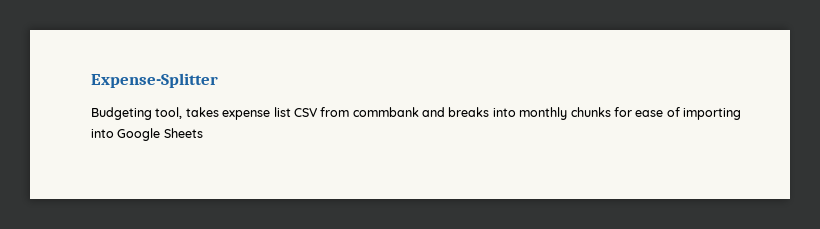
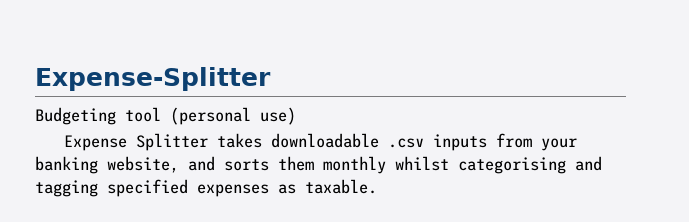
[155,107,741,120] [91,128,203,141] tool, takes expense list CSV from commbank and breaks into monthly chunks for ease of importing into Google Sheets -> [125,107,296,125] [64,133,578,151] [35,156,602,174] [35,179,377,197] tool (personal use) // Expense Splitter takes downloadable .csv inputs from your banking website, and sorts them monthly whilst categorising and tagging specified expenses as taxable.

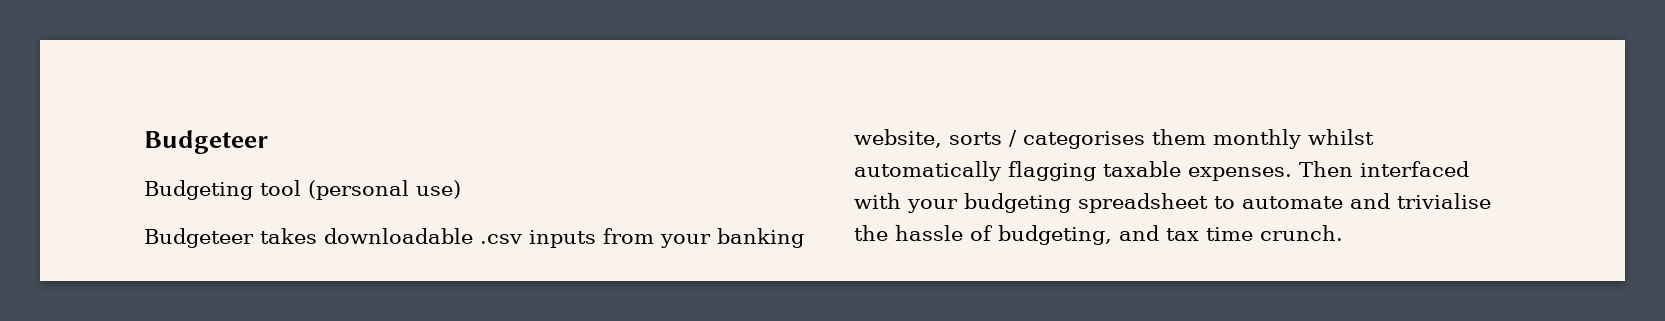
[35,67,271,91] Expense-Splitter -> [144,130,268,154] Budgeteer
[64,133,209,151] Expense Splitter -> [144,228,254,248] Budgeteer
[188,156,602,174] [35,179,377,197] and sorts them monthly whilst categorising and tagging specified expenses as taxable. -> [949,129,1374,149] [854,161,1469,181] [854,193,1491,213] [854,225,1343,245] sorts / categorises them monthly whilst automatically flagging taxable expenses. Then interfaced with your budgeting spreadsheet to automate and trivialise the hassle of budgeting, and tax time crunch.

